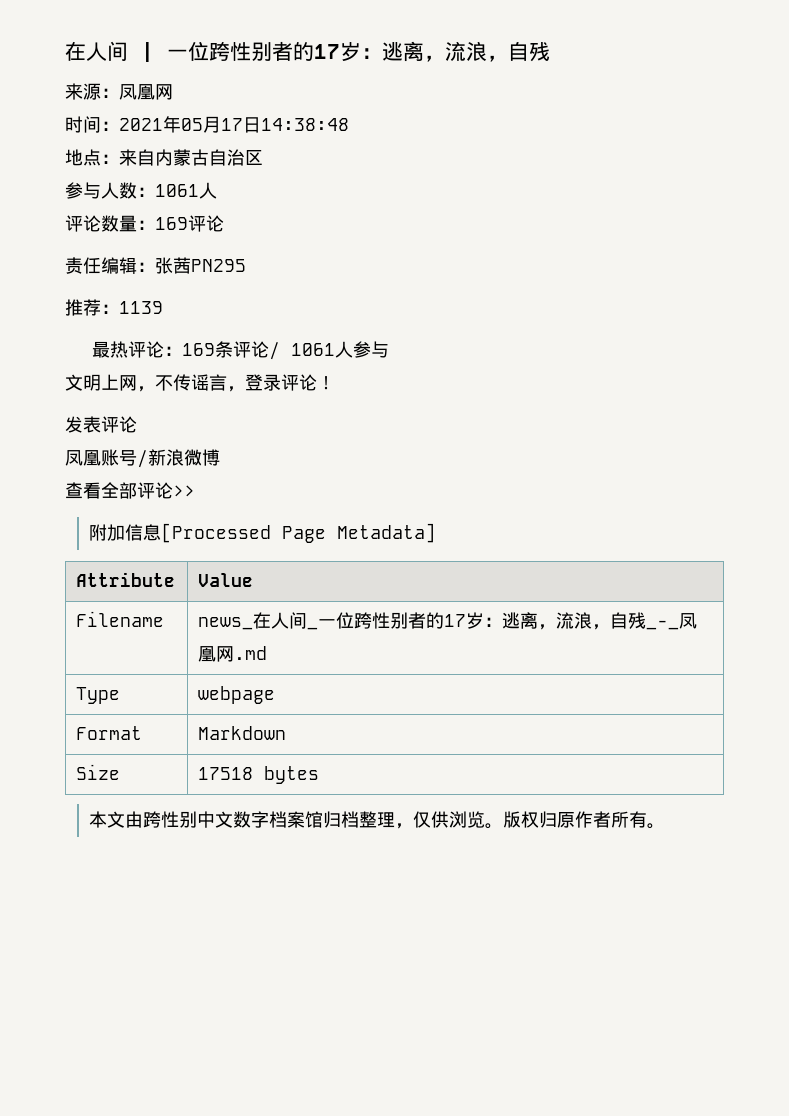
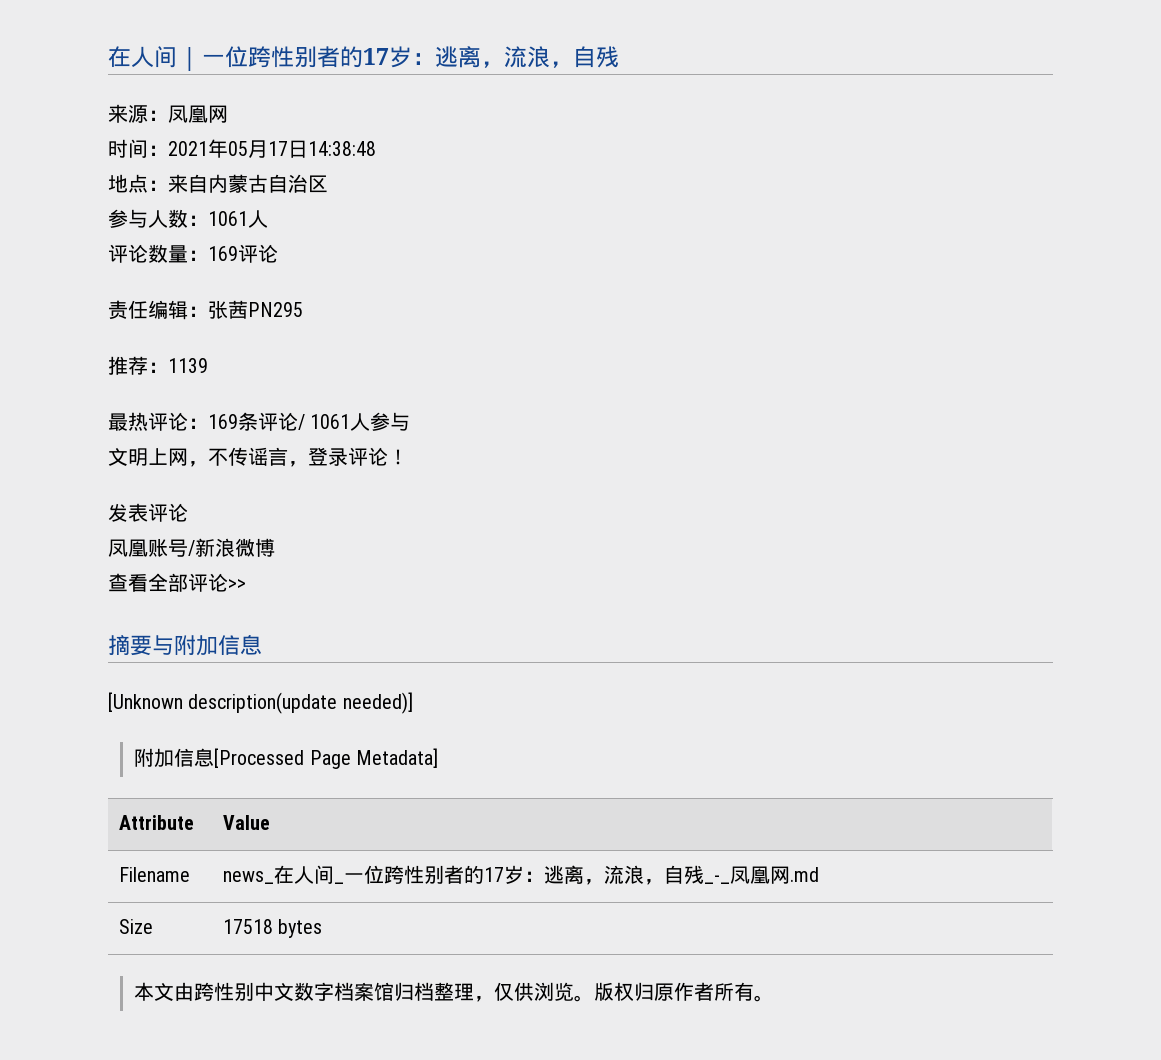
(195, 491) none -> [108,634,262,656] [108,692,413,714] // 摘要与附加信息 // [Unknown description(update needed)]
[76,687,121,704] [198,686,276,704] [76,726,143,740] [198,726,287,740] // Type | webpage // Format | Markdown -> (819, 874) none

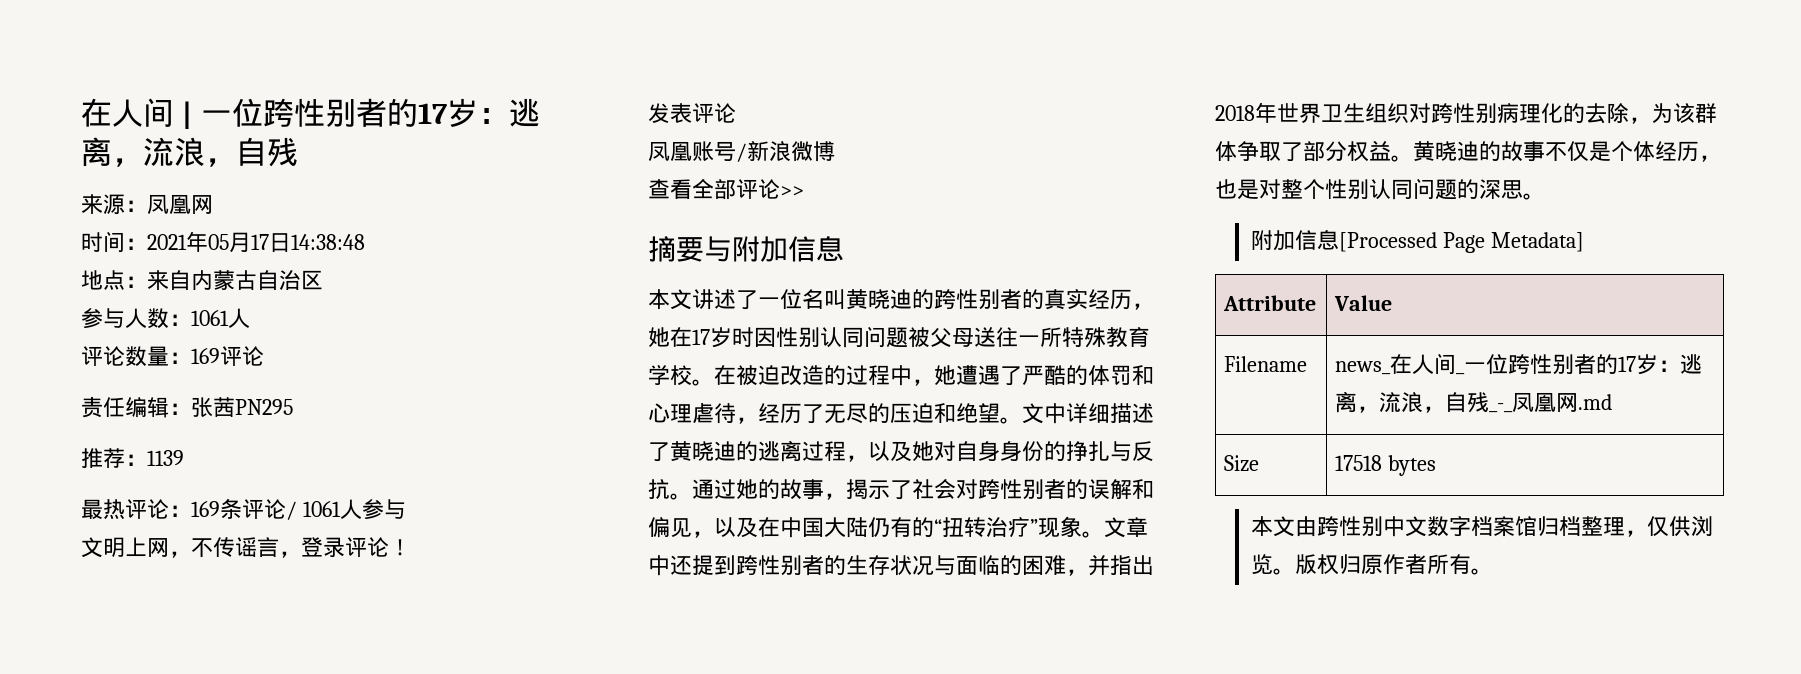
[108,692,413,714] [Unknown description(update needed)] -> [648,289,1154,310] [648,326,1150,348] [648,365,1154,386] [648,403,1154,424] [648,440,1154,462] [648,479,1154,500] [648,516,1148,538] [648,555,1154,576] [1215,102,1717,124] [1215,140,1721,162] [1215,178,1545,200] 本文讲述了一位名叫黄晓迪的跨性别者的真实经历，她在17岁时因性别认同问题被父母送往一所特殊教育学校。在被迫改造的过程中，她遭遇了严酷的体罚和心理虐待，经历了无尽的压迫和绝望。文中详细描述了黄晓迪的逃离过程，以及她对自身身份的挣扎与反抗。通过她的故事，揭示了社会对跨性别者的误解和偏见，以及在中国大陆仍有的“扭转治疗”现象。文章中还提到跨性别者的生存状况与面临的困难，并指出2018年世界卫生组织对跨性别病理化的去除，为该群体争取了部分权益。黄晓迪的故事不仅是个体经历，也是对整个性别认同问题的深思。

